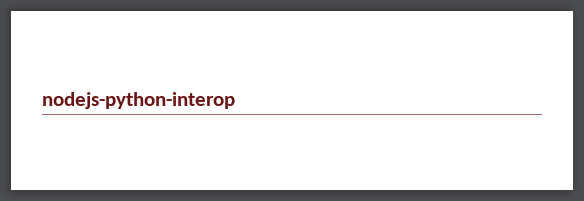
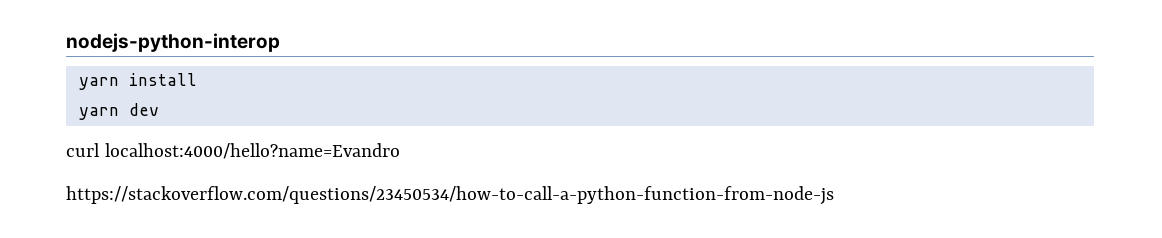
(235, 100) none -> [78,73,197,90] [78,103,159,120] [66,143,400,159] [66,186,834,205] // yarn install // yarn dev // curl localhost:4000/hello?name=Evandro // https://stackoverflow.com/questions/23450534/how-to-call-a-python-function-from-node-js

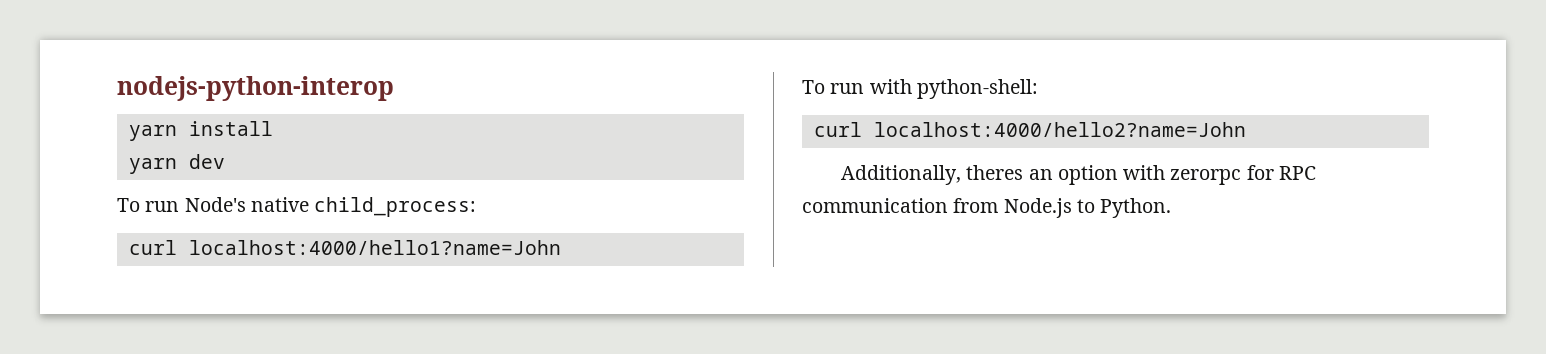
[66,143,400,159] [66,186,834,205] curl localhost:4000/hello?name=Evandro // https://stackoverflow.com/questions/23450534/how-to-call-a-python-function-from-node-js -> [117,197,477,217] [128,240,561,255] [802,79,1038,99] [813,122,1246,137] [841,165,1316,185] [802,198,1172,218] To run Node's native child_process: // curl localhost:4000/hello1?name=John // To run with python-shell: // curl localhost:4000/hello2?name=John // Additionally, theres an option with zerorpc for RPC communication from Node.js to Python.

